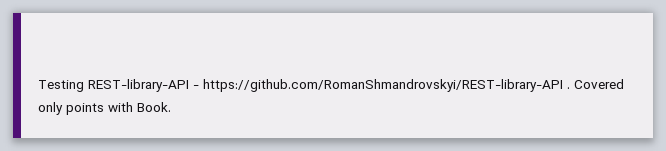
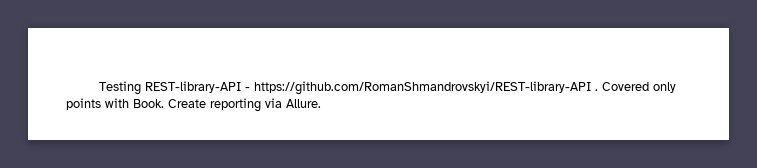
(171, 107) none -> [168,98,321,112] Create reporting via Allure.

